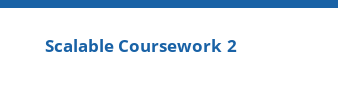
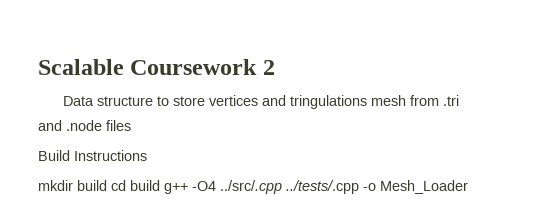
(237, 46) none -> [63,95,460,109] [38,120,131,131] [38,150,147,161] [38,180,468,194] // Data structure to store vertices and tringulations mesh from .tri and .node files // Build Instructions // mkdir build cd build g++ -O4 ../src/.cpp ../tests/.cpp -o Mesh_Loader

